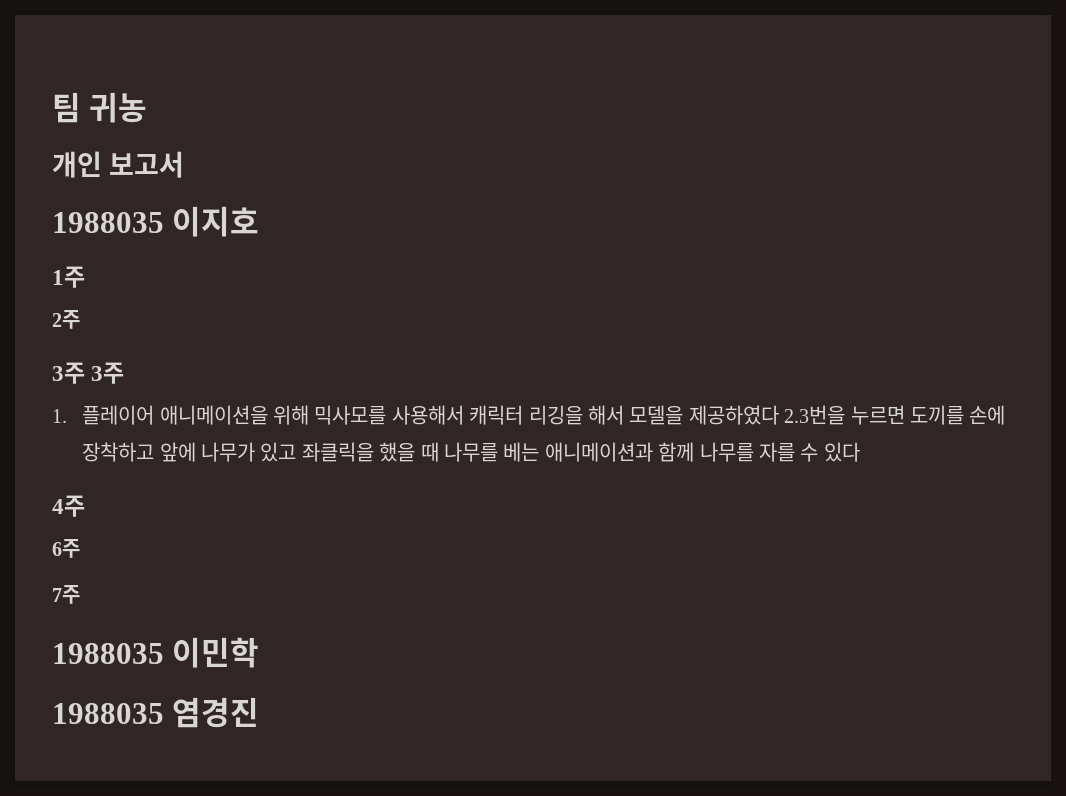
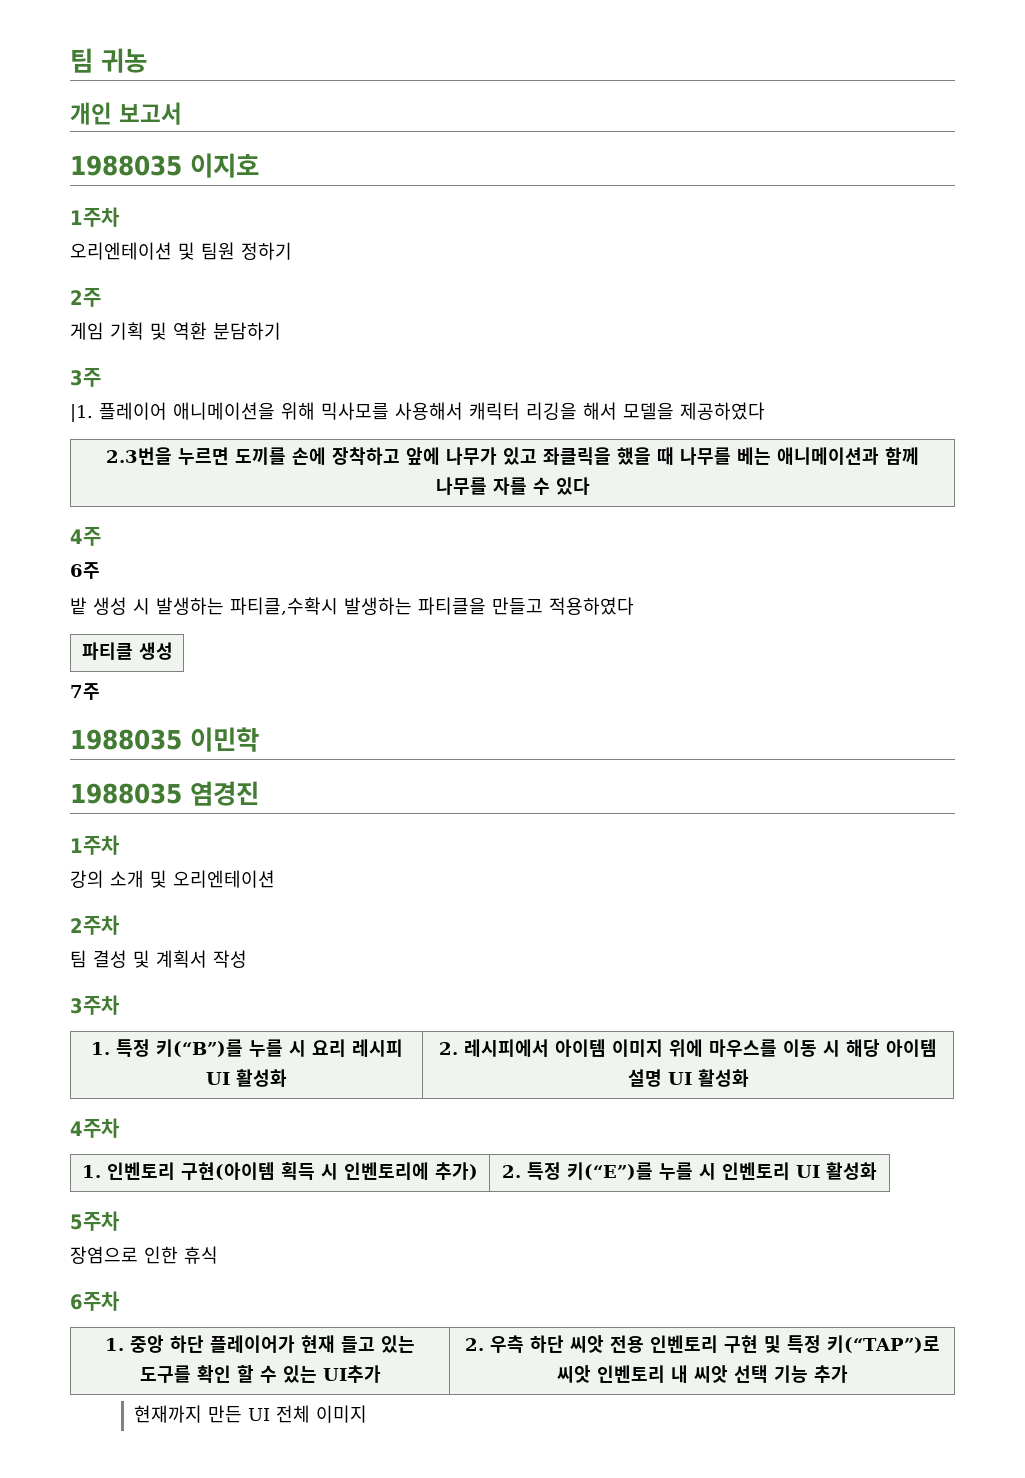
[52,266,85,288] [52,310,80,329] [52,362,85,384] 1주 // 2주 // 3주 -> [70,207,119,227] [70,242,292,260] [70,288,101,307] [70,322,281,340] 1주차 // 오리엔테이션 및 팀원 정하기 // 2주 // 게임 기획 및 역환 분담하기 //
[52,409,67,423] 1. -> [70,404,93,422] |1.
(779, 415) none -> (765, 411) //
(80, 548) none -> [70,597,634,615] [81,642,173,660] // 밭 생성 시 발생하는 파티클,수확시 발생하는 파티클을 만들고 적용하였다 // 파티클 생성
(260, 712) none -> [70,835,119,855] [70,870,275,888] [70,915,119,935] [70,950,247,968] [70,995,119,1015] [90,1039,403,1057] [206,1069,287,1087] [439,1039,937,1057] [627,1069,749,1087] [70,1118,119,1138] [82,1162,478,1180] [502,1162,877,1180] [70,1211,119,1231] [70,1246,218,1264] [70,1291,119,1311] [105,1335,415,1353] [139,1365,381,1383] [464,1335,940,1353] [556,1365,848,1383] [134,1405,368,1423] // 1주차 // 강의 소개 및 오리엔테이션 // 2주차 // 팀 결성 및 계획서 작성 // 3주차 // 1. 특정 키(“B”)를 누를 시 요리 레시피 UI 활성화 | 2. 레시피에서 아이템 이미지 위에 마우스를 이동 시 해당 아이템 설명 UI 활성화 // 4주차 // 1. 인벤토리 구현(아이템 획득 시 인벤토리에 추가) | 2. 특정 키(“E”)를 누를 시 인벤토리 UI 활성화 // 5주차 // 장염으로 인한 휴식 // 6주차 // 1. 중앙 하단 플레이어가 현재 들고 있는 도구를 확인 할 수 있는 UI추가 | 2. 우측 하단 씨앗 전용 인벤토리 구현 및 특정 키(“TAP”)로 씨앗 인벤토리 내 씨앗 선택 기능 추가 // 현재까지 만든 UI 전체 이미지

